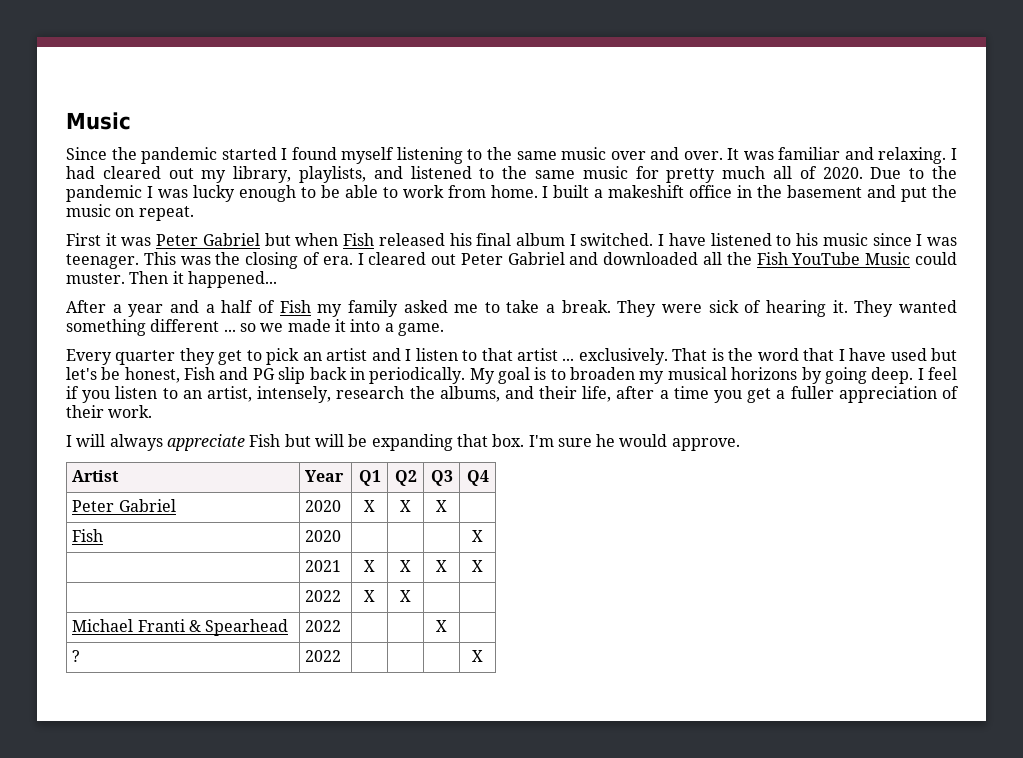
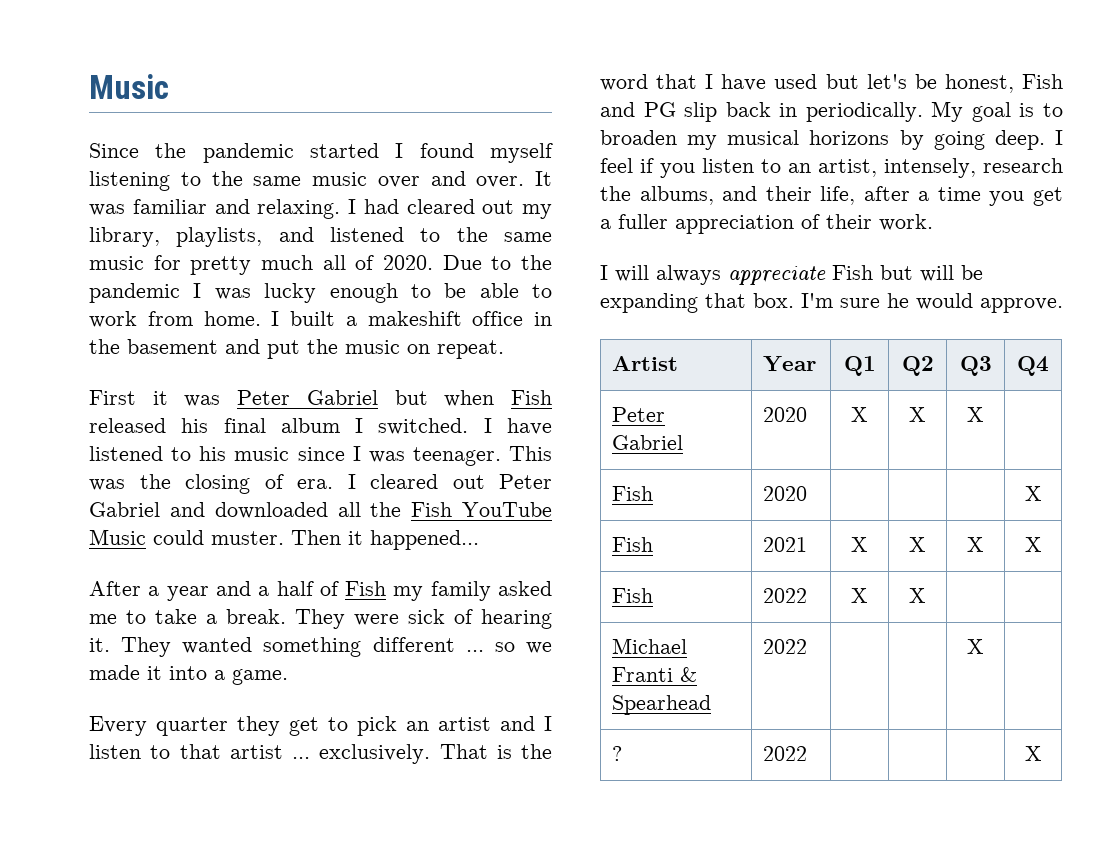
(483, 536) none -> [612,537,654,552] Fish
(483, 566) none -> [612,588,654,603] Fish

